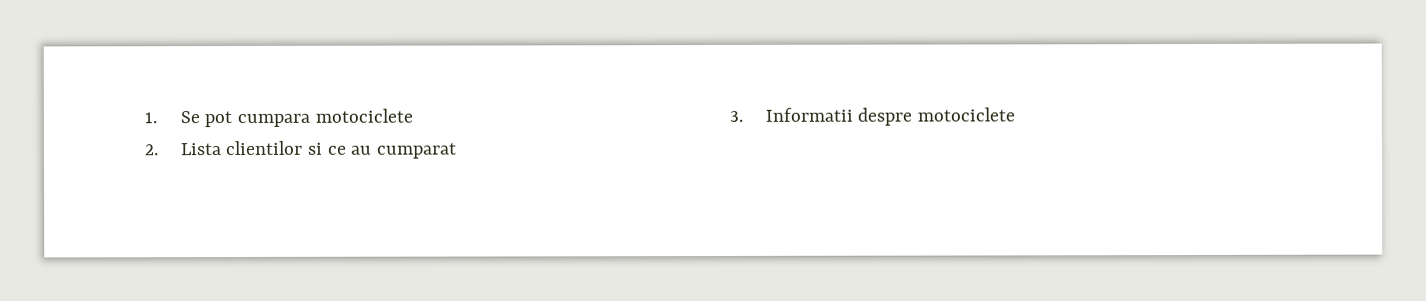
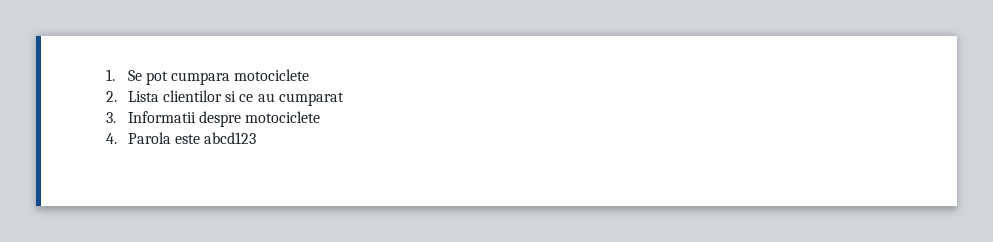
(1016, 114) none -> [106,132,257,144] // 4. Parola este abcd123

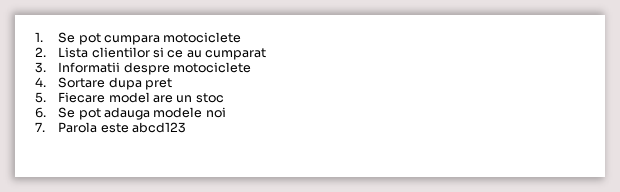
(117, 138) none -> [58,77,173,90] [35,92,224,103] [35,107,226,120] [35,122,45,132] Sortare dupa pret // 5. Fiecare model are un stoc // 6. Se pot adauga modele noi // 7.

